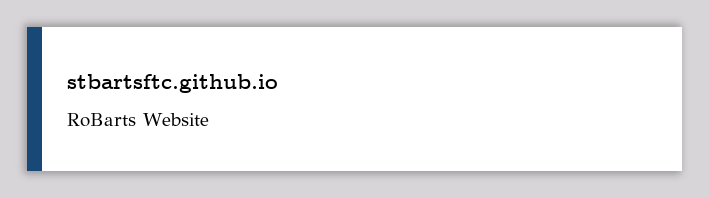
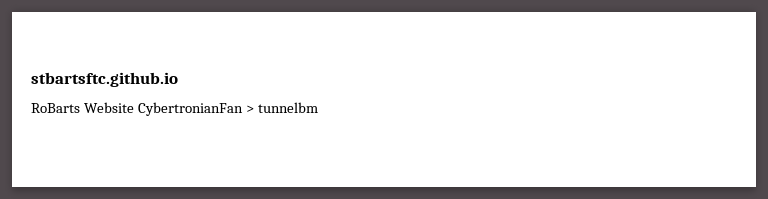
(209, 119) none -> [137,102,318,116] CybertronianFan > tunnelbm

